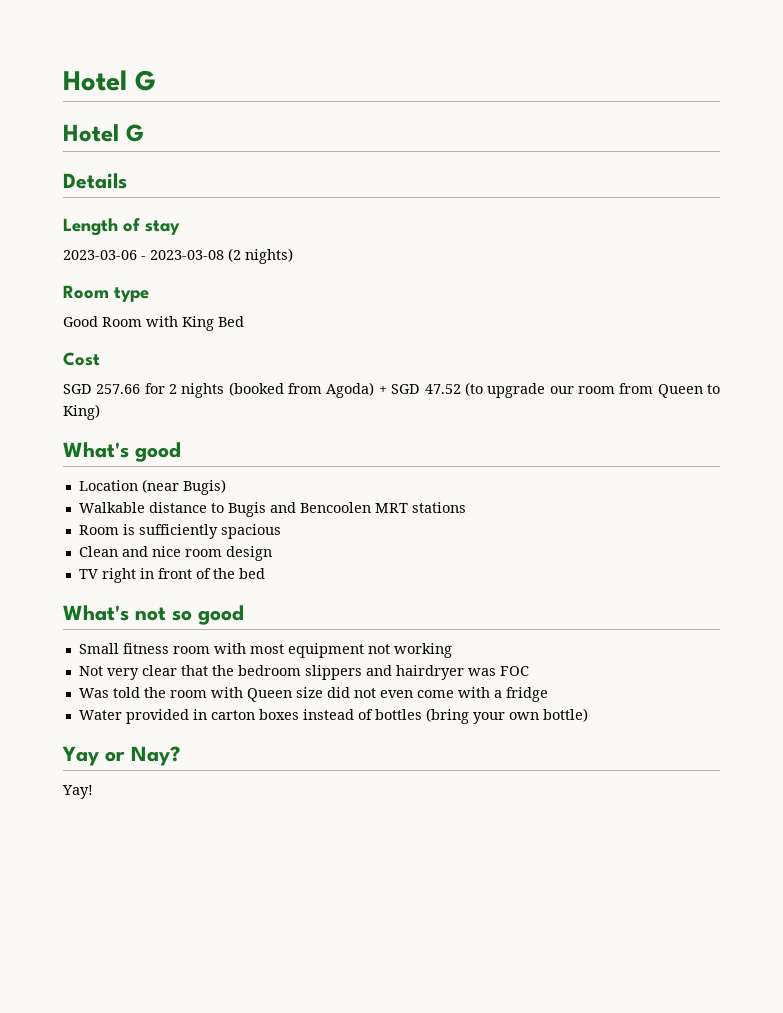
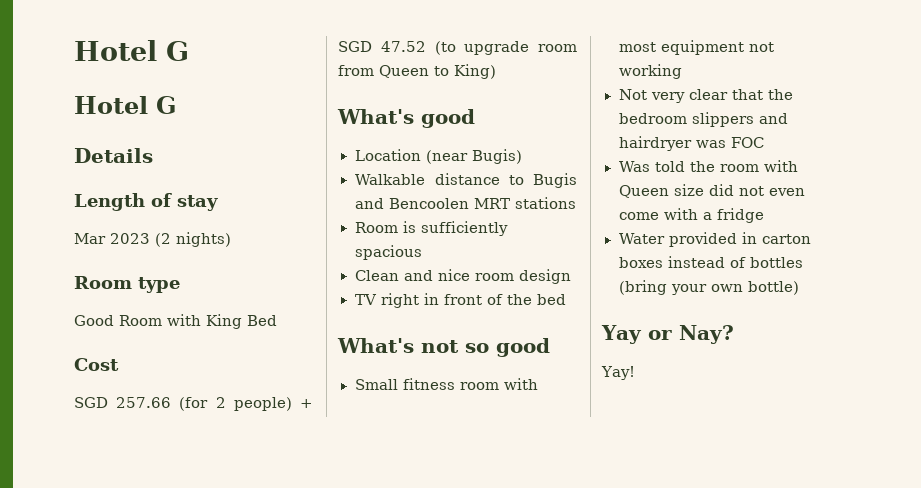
[63,250,224,260] 2023-03-06 - 2023-03-08 -> [74,233,150,244] Mar 2023
[144,382,375,398] for 2 nights (booked from Agoda) -> [179,397,292,411] (for 2 people)
[549,386,574,394] our -> (530, 48) none

